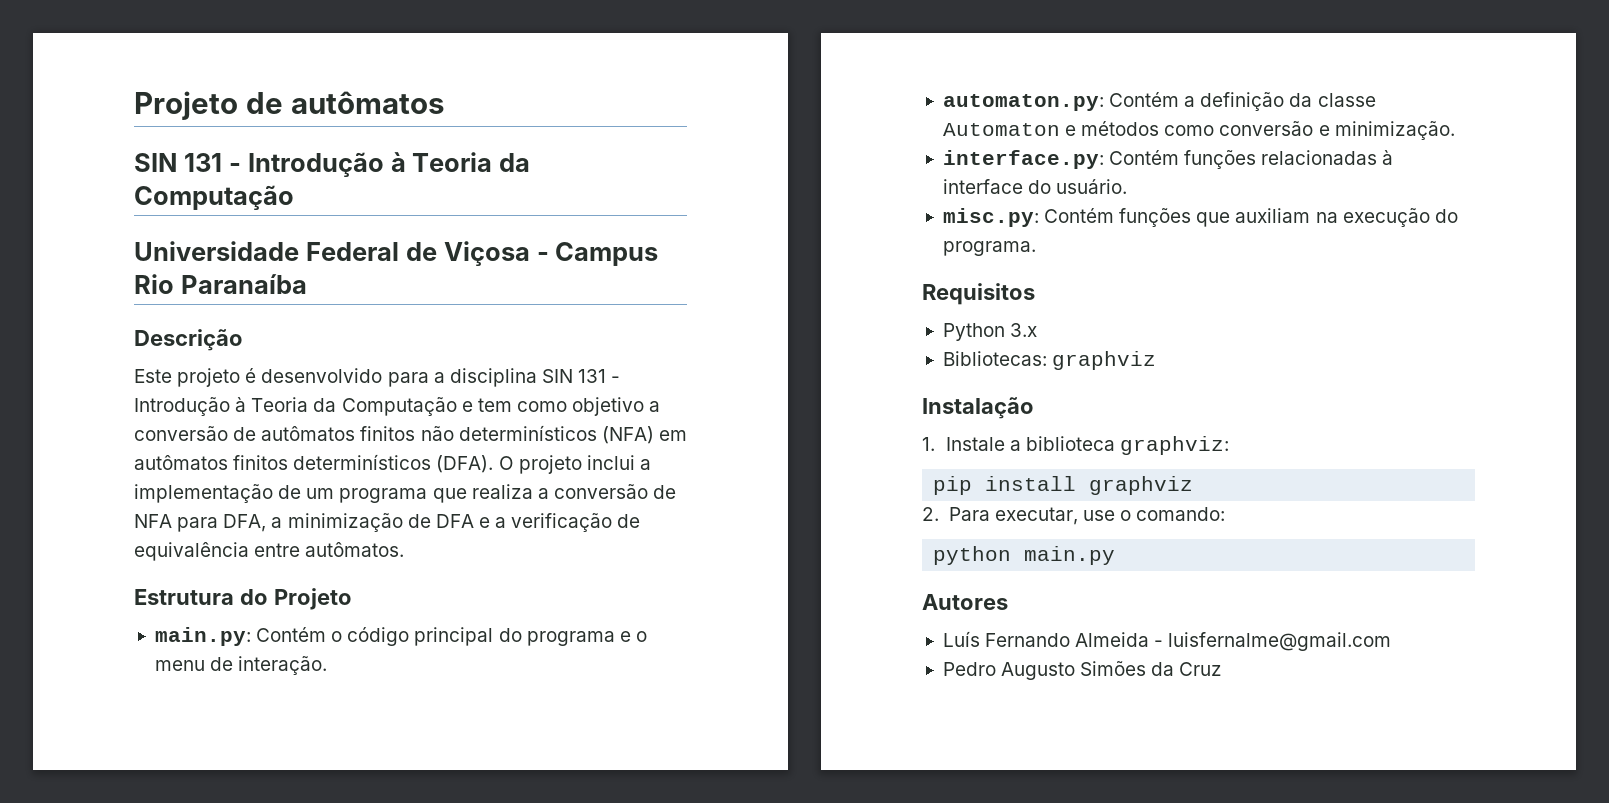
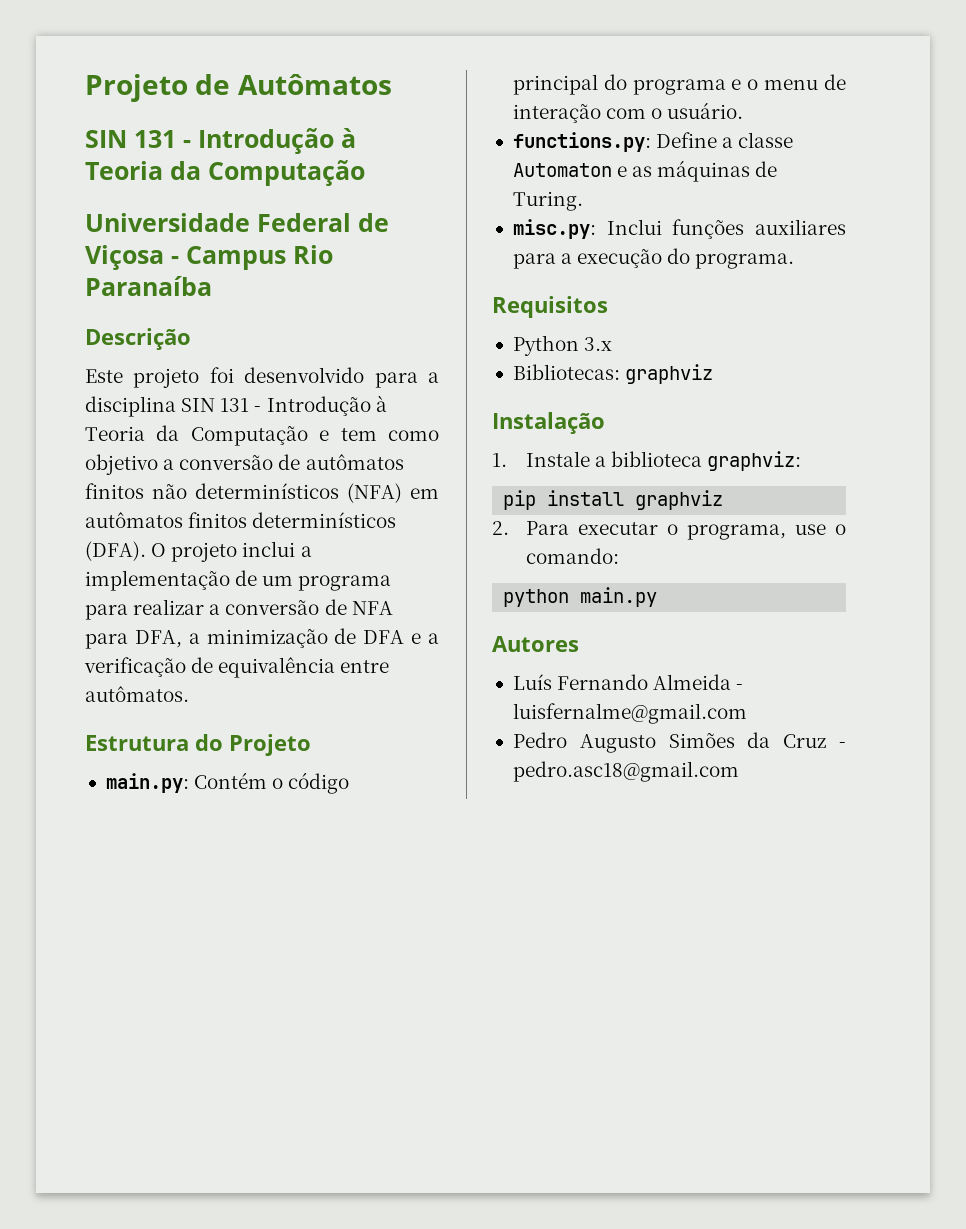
[290,91,445,114] autômatos -> [237,74,392,95] Autômatos
[245,368,257,383] é -> [209,367,234,383] foi
[432,484,533,503] que realiza -> [85,599,205,620] para realizar
[238,656,328,675] [942,92,1376,111] [942,121,1455,140] [942,150,1394,169] [942,179,1128,194] [942,208,1338,227] interação. // automaton.py: Contém a definição da classe Automaton e métodos como conversão e minimização. // interface.py: Contém funções relacionadas à interface do usuário. // misc.py: Contém funções que auxiliam na -> [512,102,744,123] [512,132,794,152] [512,160,778,182] [512,191,583,211] [512,219,846,239] [512,253,573,269] interação com o usuário. // functions.py: Define a classe Automaton e as máquinas de Turing. // misc.py: Inclui funções auxiliares para a
[994,507,1078,525] executar, -> [577,522,786,540] executar o programa,
(1223, 669) none -> [839,742,846,748] [512,761,739,782] - pedro.asc18@gmail.com

